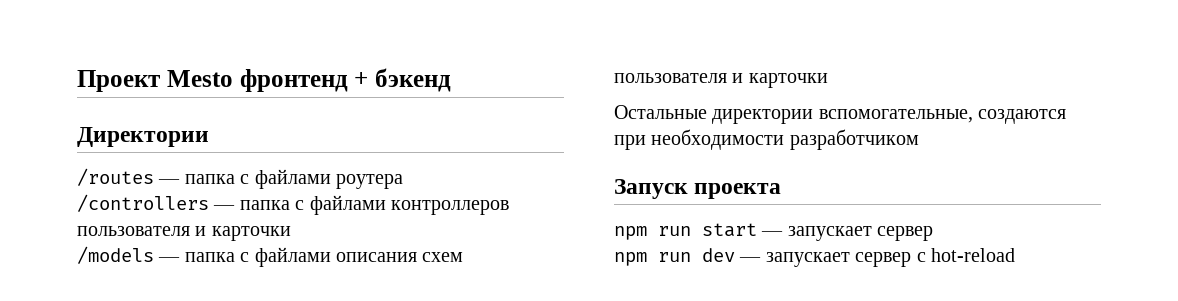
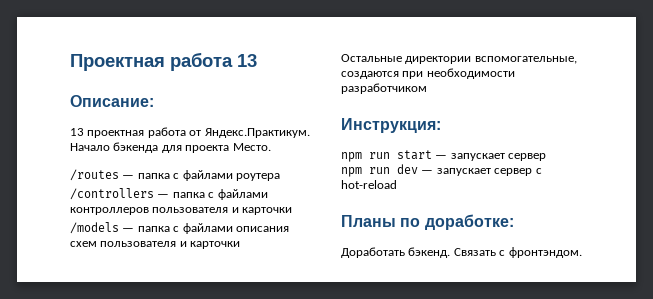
[77,68,451,92] [77,127,209,147] Проект Mesto фронтенд + бэкенд // Директории -> [70,52,257,71] [70,95,154,107] [70,127,310,138] [70,142,271,153] Проектная работа 13 // Описание: // 13 проектная работа от Яндекс.Практикум. Начало бэкенда для проекта Место.
[614,179,782,199] Запуск проекта -> [341,118,441,133] Инструкция:
(1015, 255) none -> [341,214,514,230] [341,247,582,258] // Планы по доработке: // Доработать бэкенд. Связать с фронтэндом.

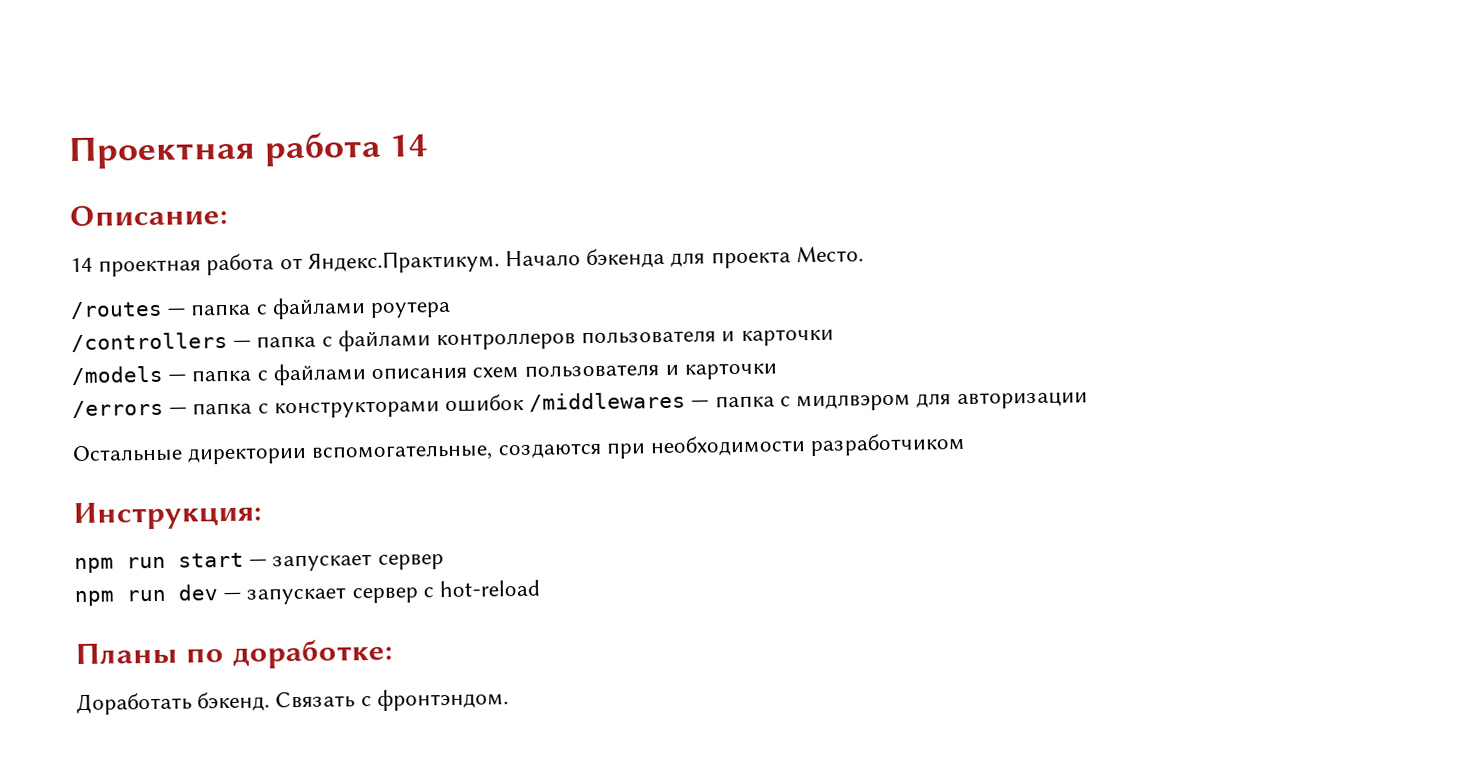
[237,54,257,67] 13 -> [389,134,429,157] 14
[70,128,84,136] 13 -> [70,257,93,273] 14
(241, 245) none -> [72,391,1088,419] // /errors — папка с конструкторами ошибок /middlewares — папка с мидлвэром для авторизации

